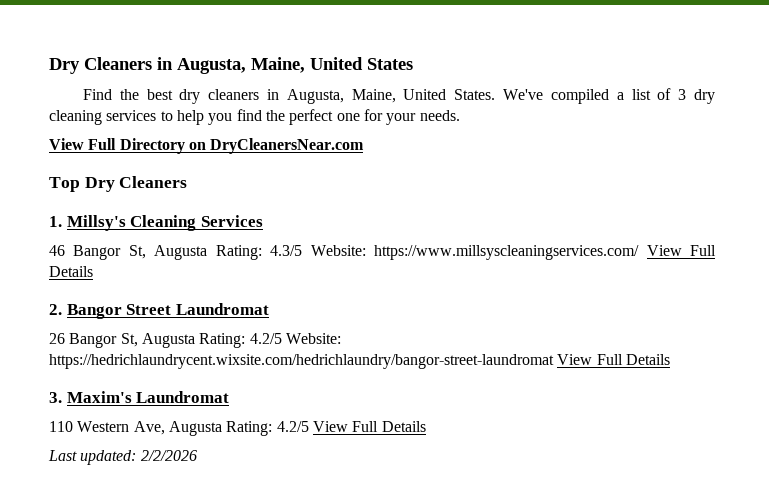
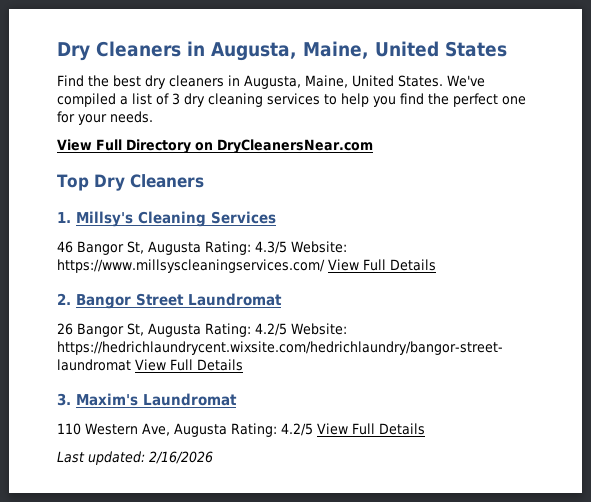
[140,450,197,461] 2/2/2026 -> [149,451,213,464] 2/16/2026

